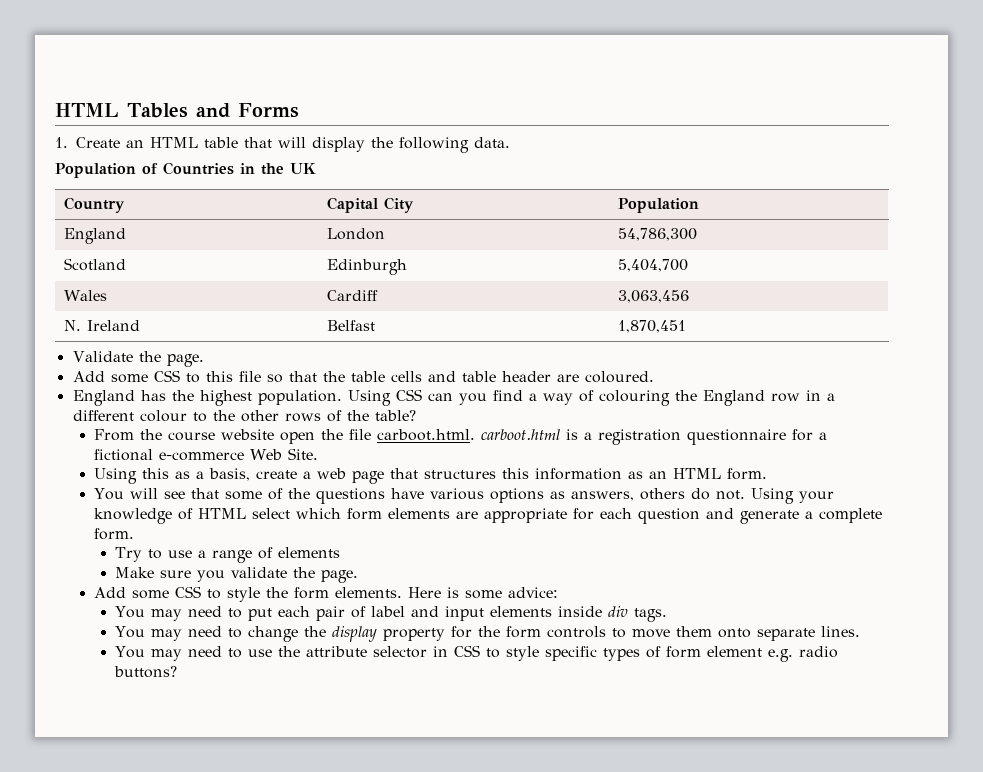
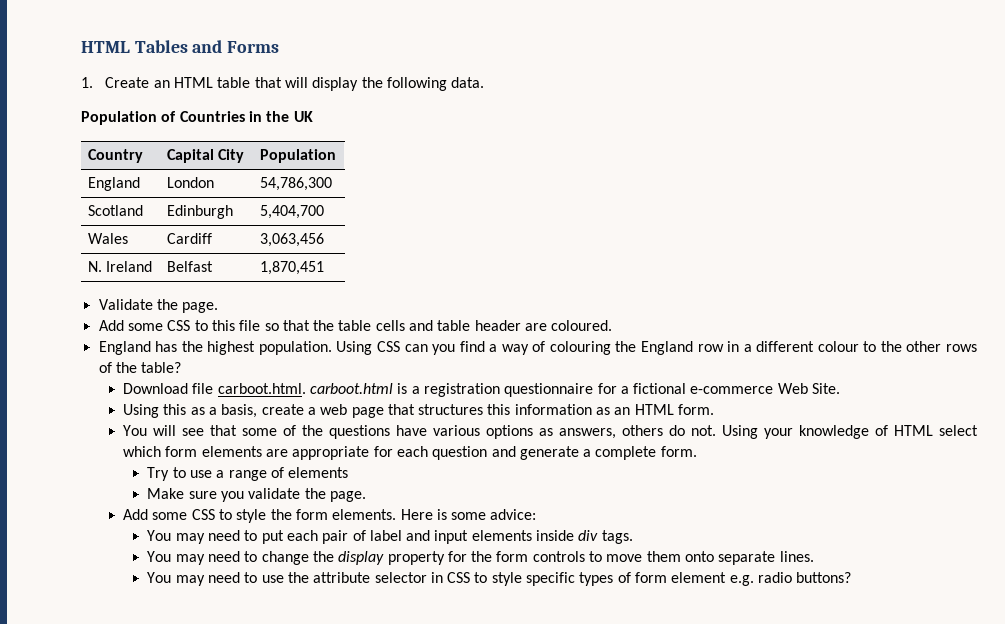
[93,429,343,444] From the course website open the -> [122,383,188,394] Download

